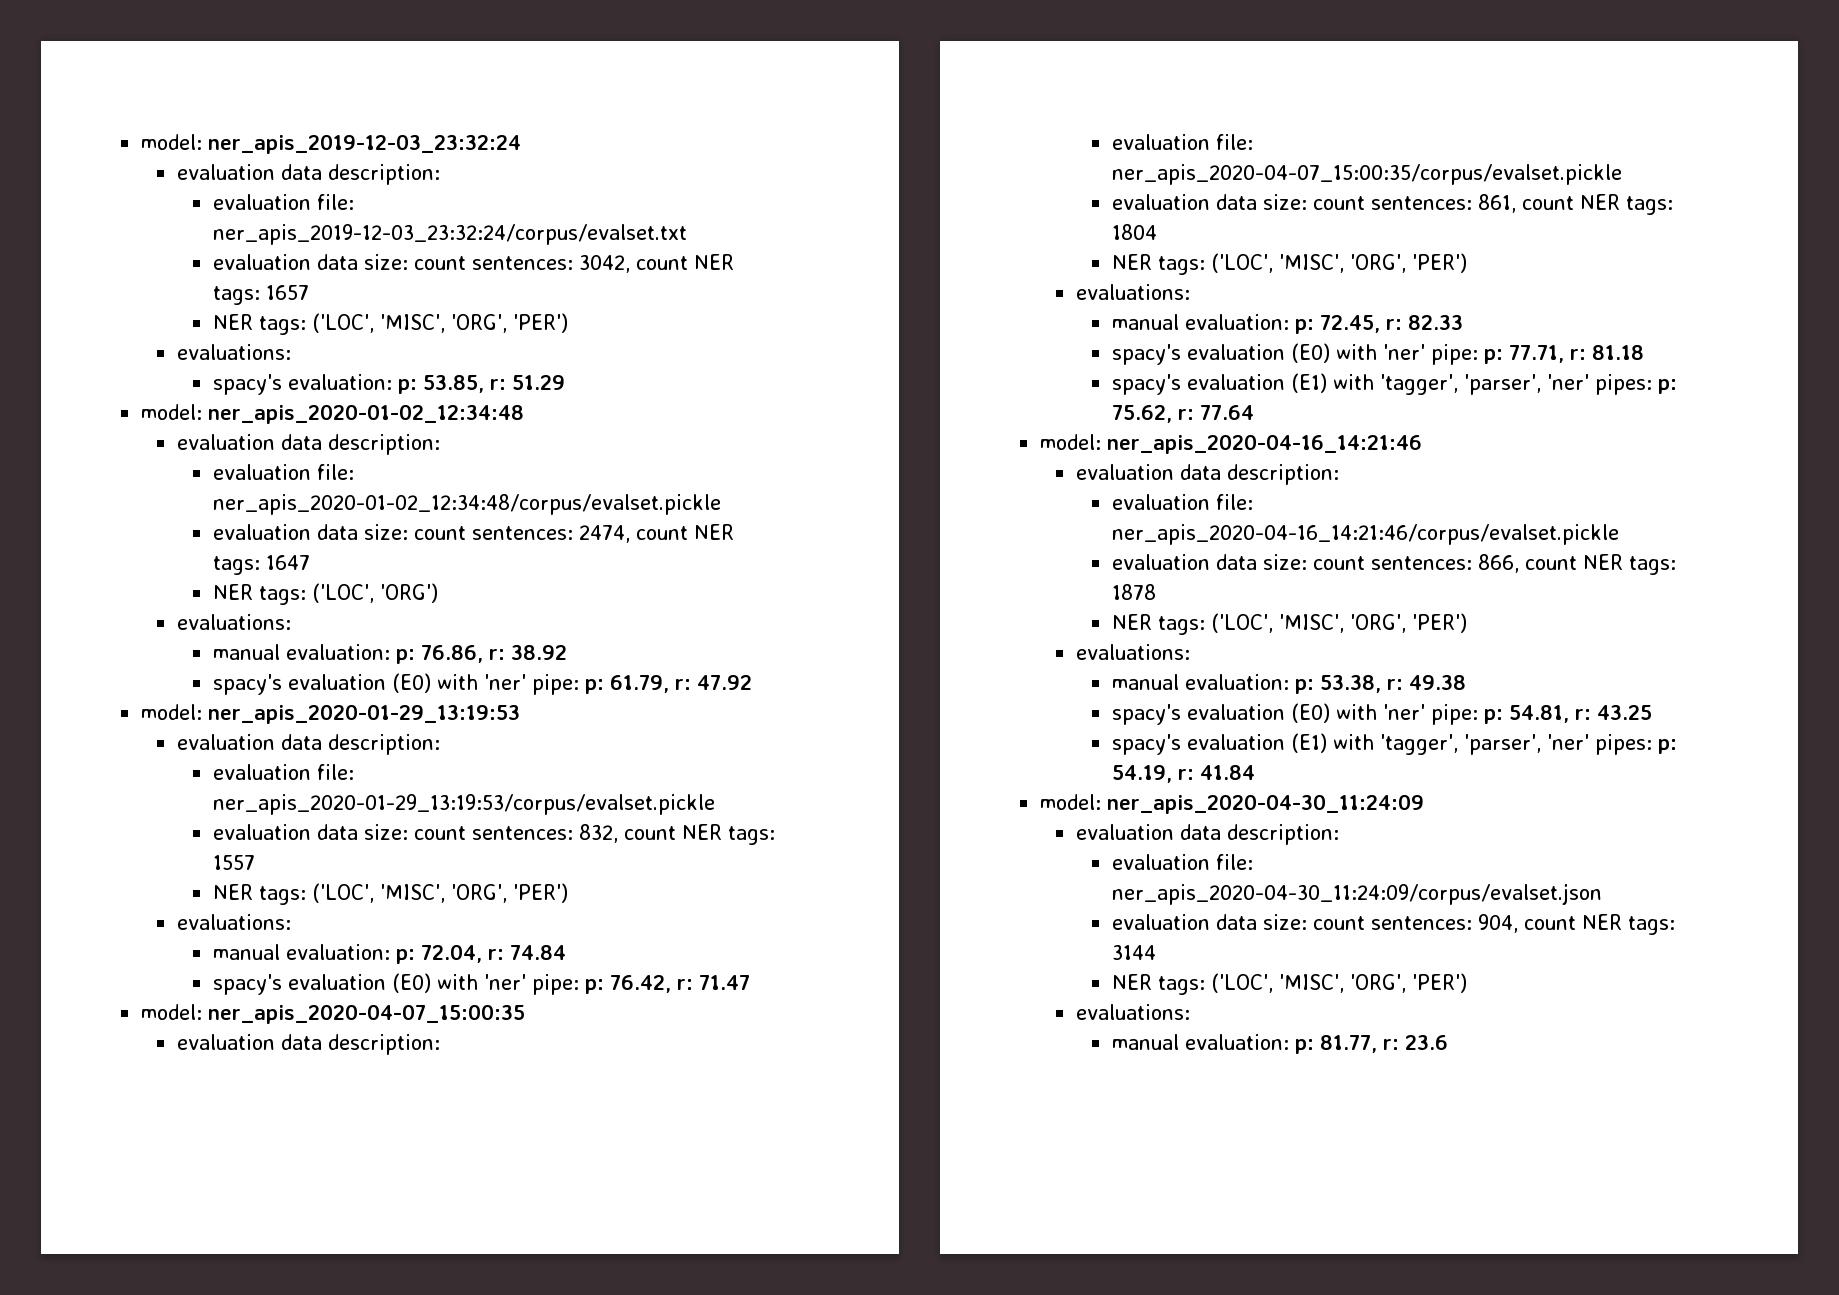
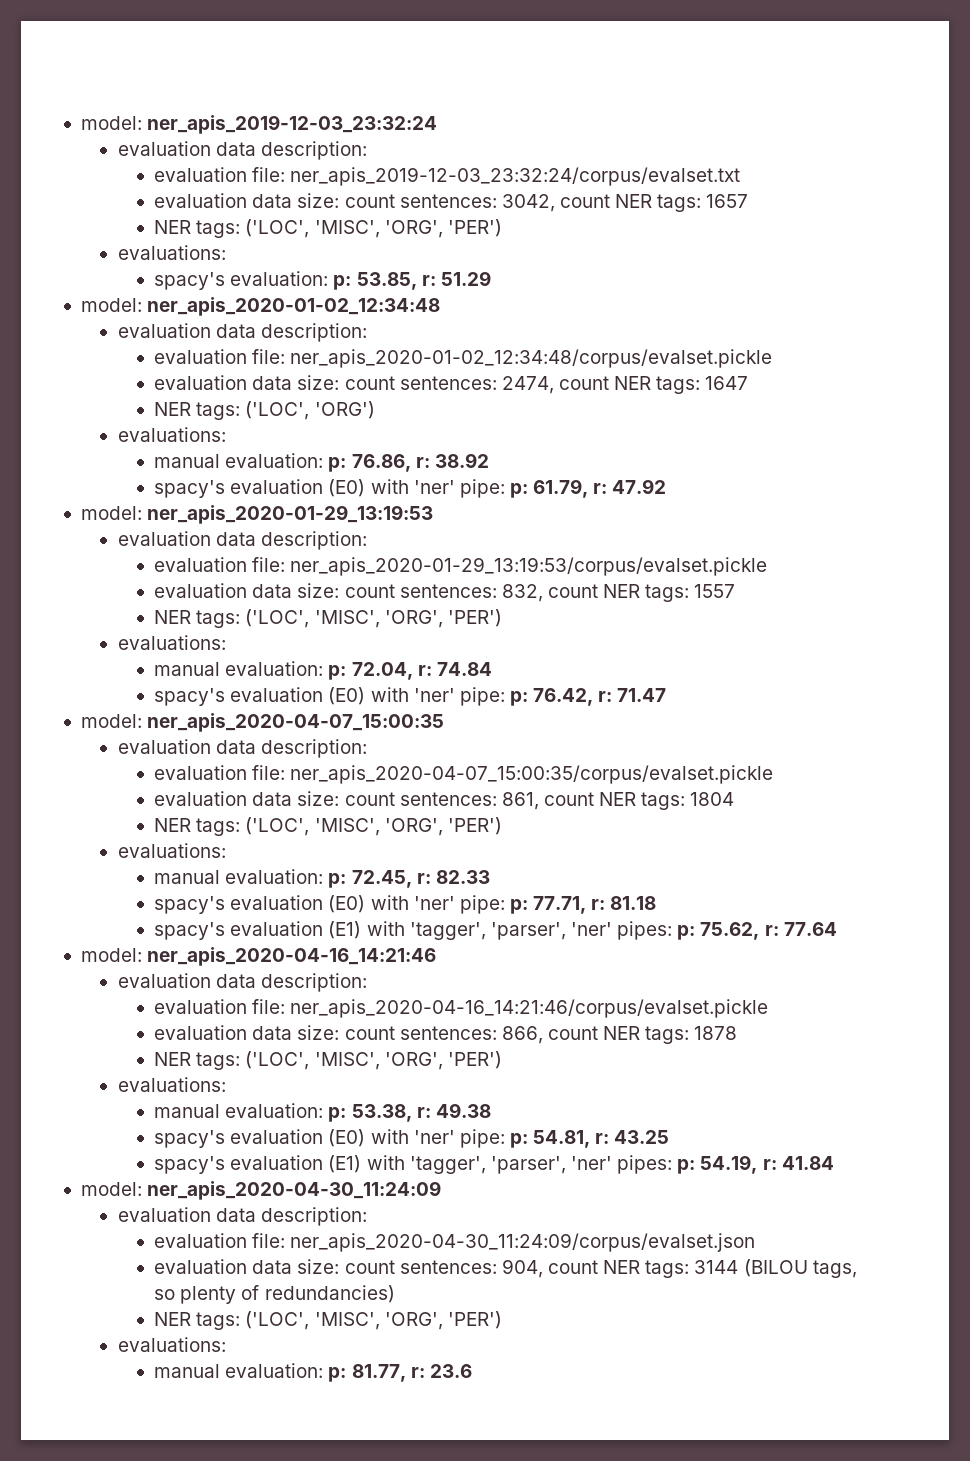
(1156, 952) none -> [743,1259,857,1278] [154,1285,395,1304] (BILOU tags, so plenty of redundancies)

